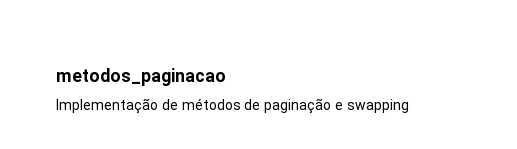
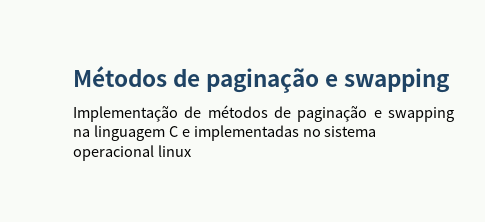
[56,68,226,86] metodos_paginacao -> [73,66,451,93] Métodos de paginação e swapping
(409, 106) none -> [73,125,377,141] [73,145,191,161] na linguagem C e implementadas no sistema operacional linux

